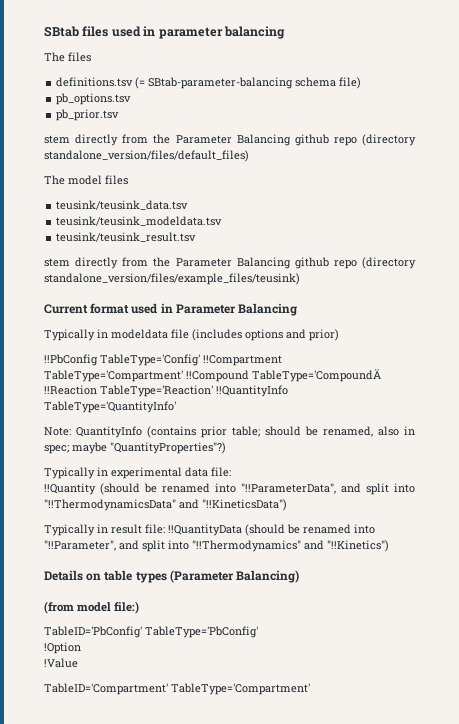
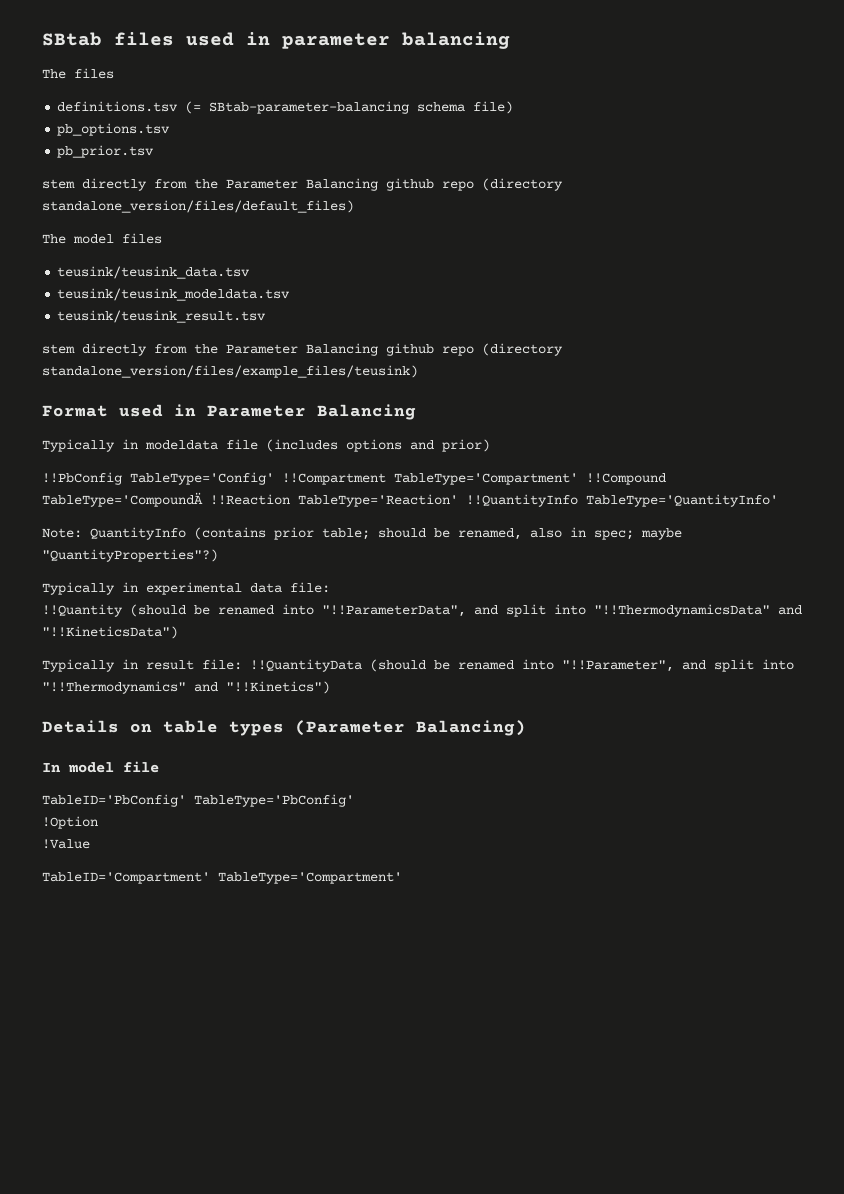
[44,303,130,314] Current format -> [42,405,108,417] Format
[44,601,140,614] (from model file:) -> [42,761,159,773] In model file

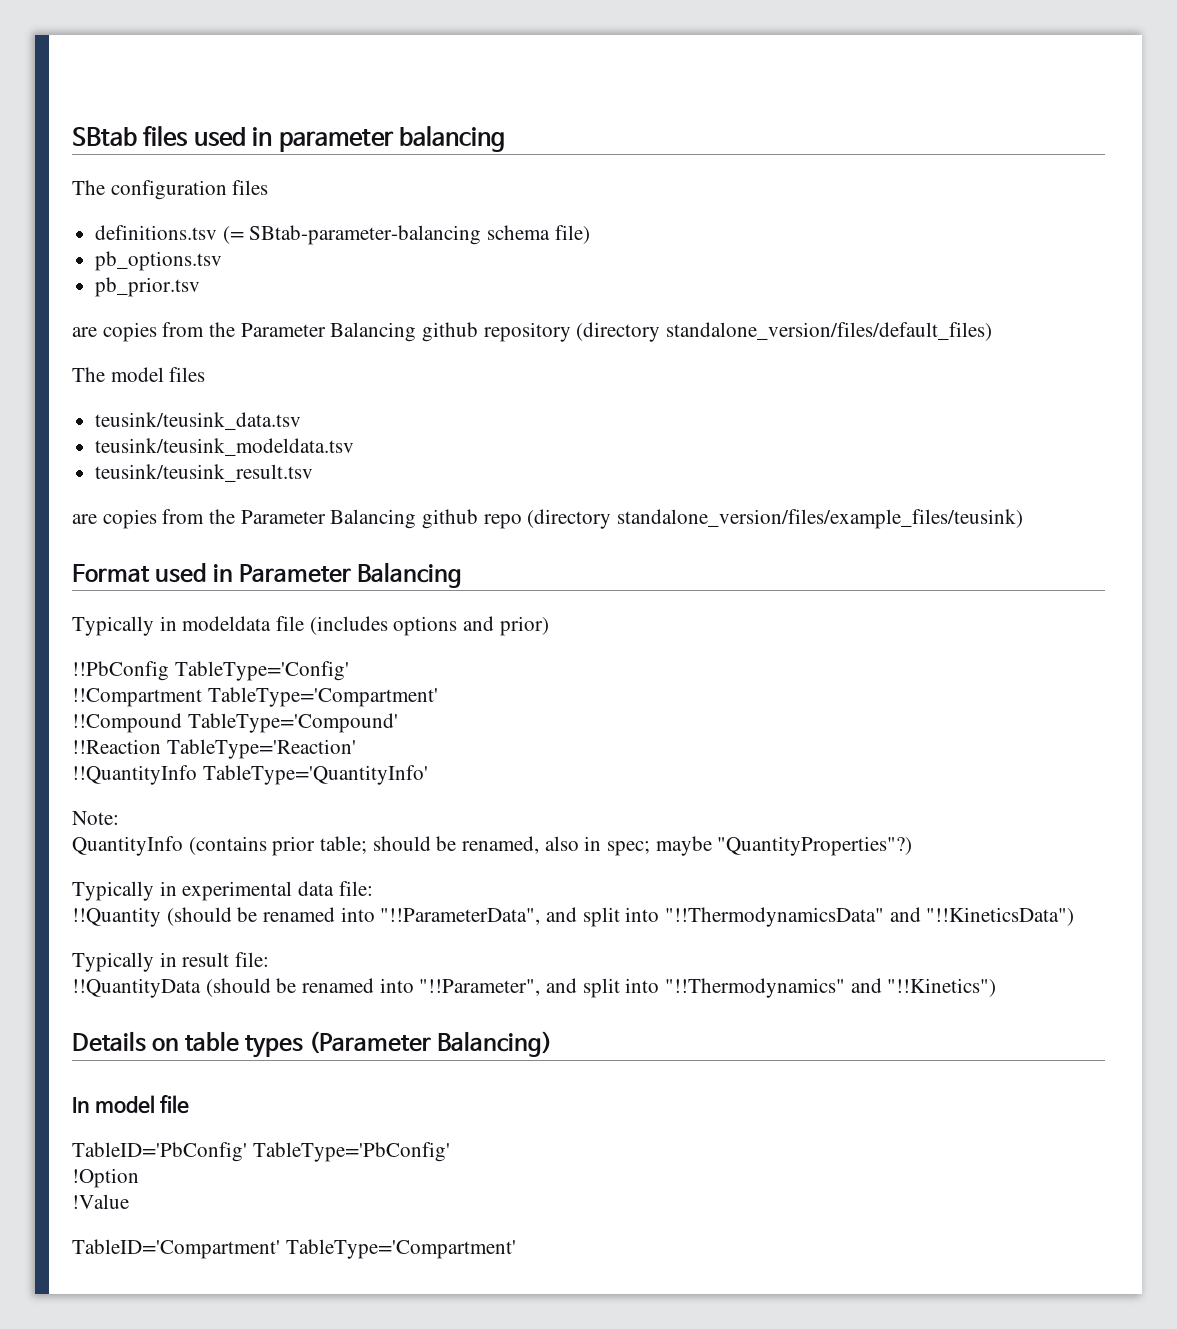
(66, 74) none -> [110,180,227,200] configuration
[42,178,474,191] stem directly from the Parameter Balancing github repo -> [72,322,571,342] are copies from the Parameter Balancing github repository
[42,343,147,356] stem directly -> [72,509,157,529] are copies
(274, 478) none -> (349, 671) //
[586,473,666,485] [42,492,203,507] !!Compound TableType='CompoundÄ -> [72,713,398,733] // !!Compound TableType='Compound' //
(458, 500) none -> (356, 749) //
(82, 533) none -> (119, 818) //
(242, 664) none -> (270, 959) //

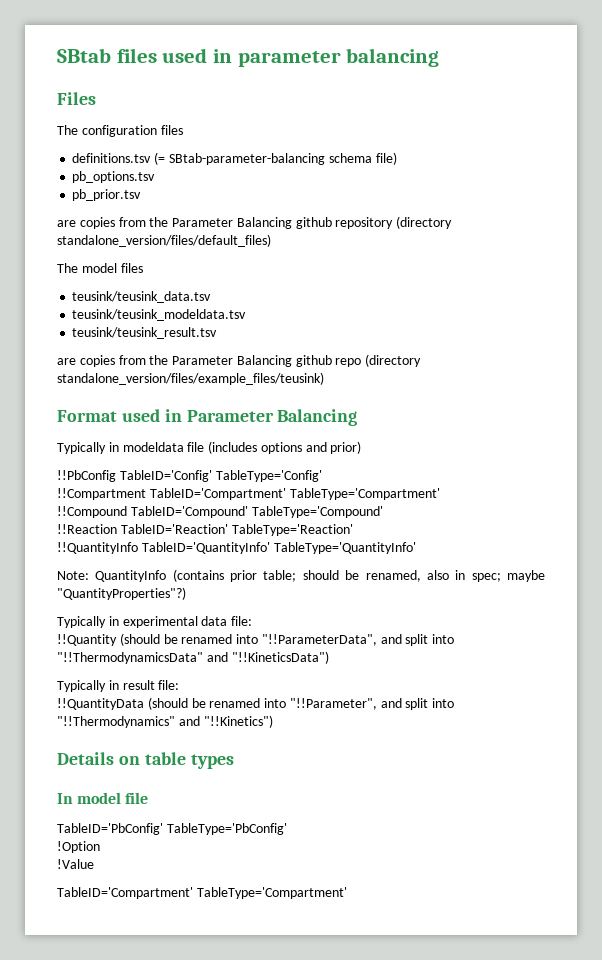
(506, 139) none -> [57,92,96,105] // Files
(169, 671) none -> [119,470,212,482] TableID='Config'
(202, 697) none -> [149,488,286,500] TableID='Compartment'
(182, 723) none -> [130,506,248,518] TableID='Compound'
(161, 746) none -> [120,524,228,534] TableID='Reaction'
(197, 775) none -> [141,542,270,554] TableID='QuantityInfo'
(119, 818) // -> (89, 575) none
[309,1031,553,1057] (Parameter Balancing) -> (234, 761) none

